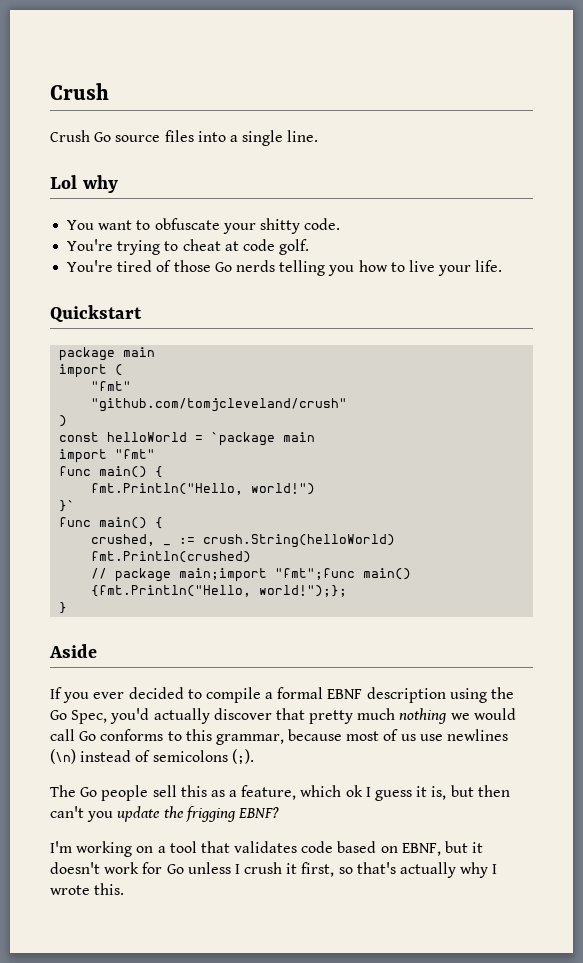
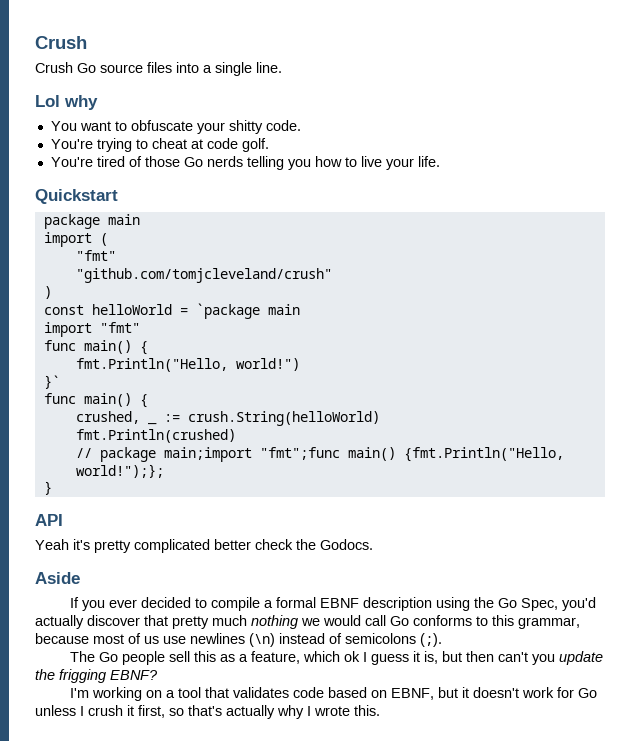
(68, 608) none -> [35,514,63,526] [35,539,373,553] // API // Yeah it's pretty complicated better check the Godocs.

